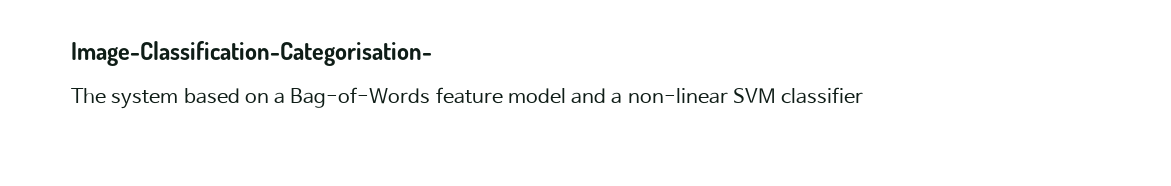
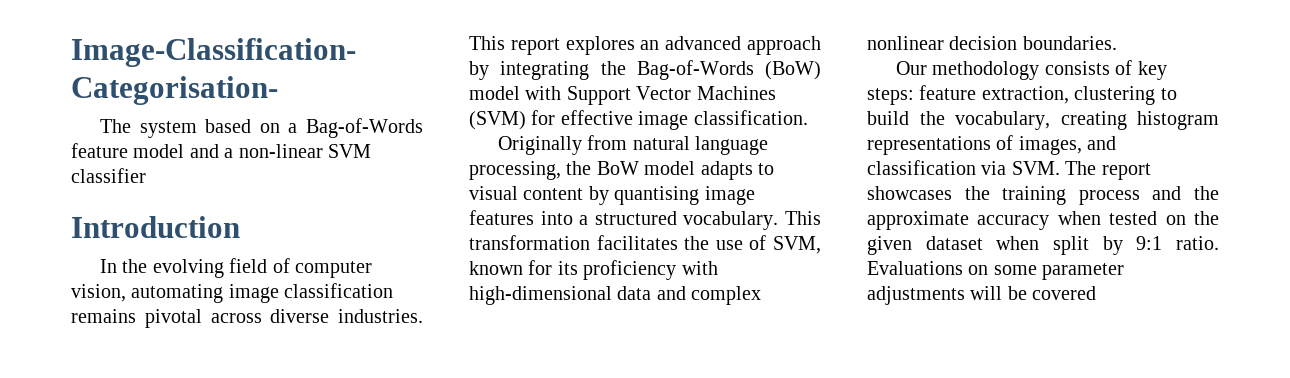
(864, 95) none -> [71,216,240,238] [100,258,373,278] [71,283,394,303] [71,309,423,328] [469,36,821,55] [469,60,821,80] [469,86,776,105] [469,110,808,130] [498,135,769,155] [469,161,774,180] [469,186,755,205] [469,210,821,230] [469,235,821,254] [469,260,718,280] [469,286,762,305] [867,36,1117,50] [896,60,1167,80] [867,85,1177,105] [867,111,1219,130] [867,135,1117,155] [867,160,1151,180] [867,186,1219,205] [867,211,1219,230] [867,236,1219,255] [867,261,1125,280] [867,286,1097,305] // Introduction // In the evolving field of computer vision, automating image classification remains pivotal across diverse industries. This report explores an advanced approach by integrating the Bag-of-Words (BoW) model with Support Vector Machines (SVM) for effective image classification. // Originally from natural language processing, the BoW model adapts to visual content by quantising image features into a structured vocabulary. This transformation facilitates the use of SVM, known for its proficiency with high-dimensional data and complex nonlinear decision boundaries. // Our methodology consists of key steps: feature extraction, clustering to build the vocabulary, creating histogram representations of images, and classification via SVM. The report showcases the training process and the approximate accuracy when tested on the given dataset when split by 9:1 ratio. Evaluations on some parameter adjustments will be covered

